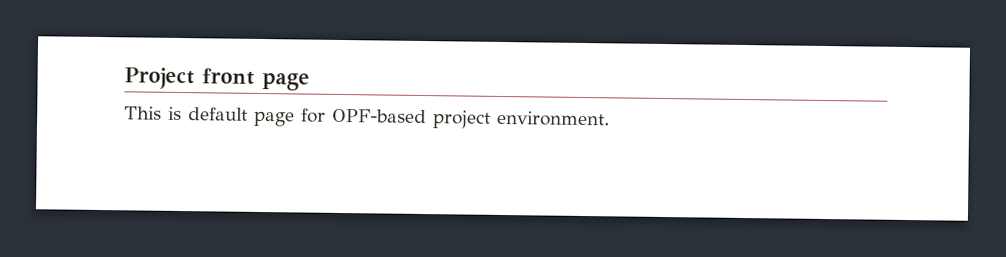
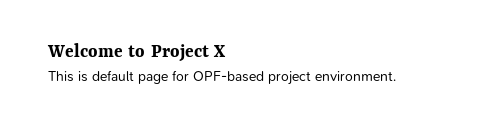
[124,67,310,91] Project front page -> [47,43,226,62] Welcome to Project X

